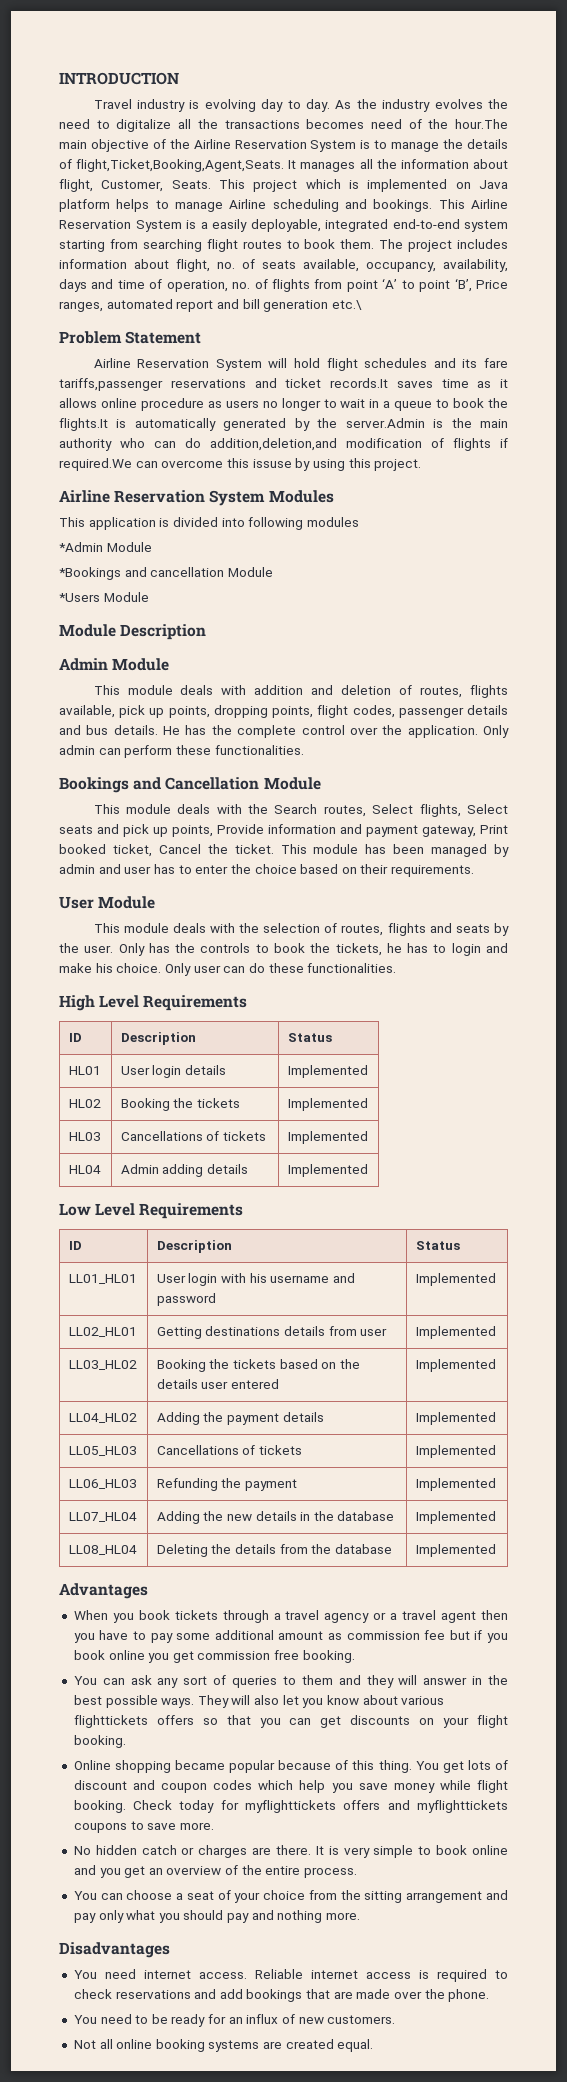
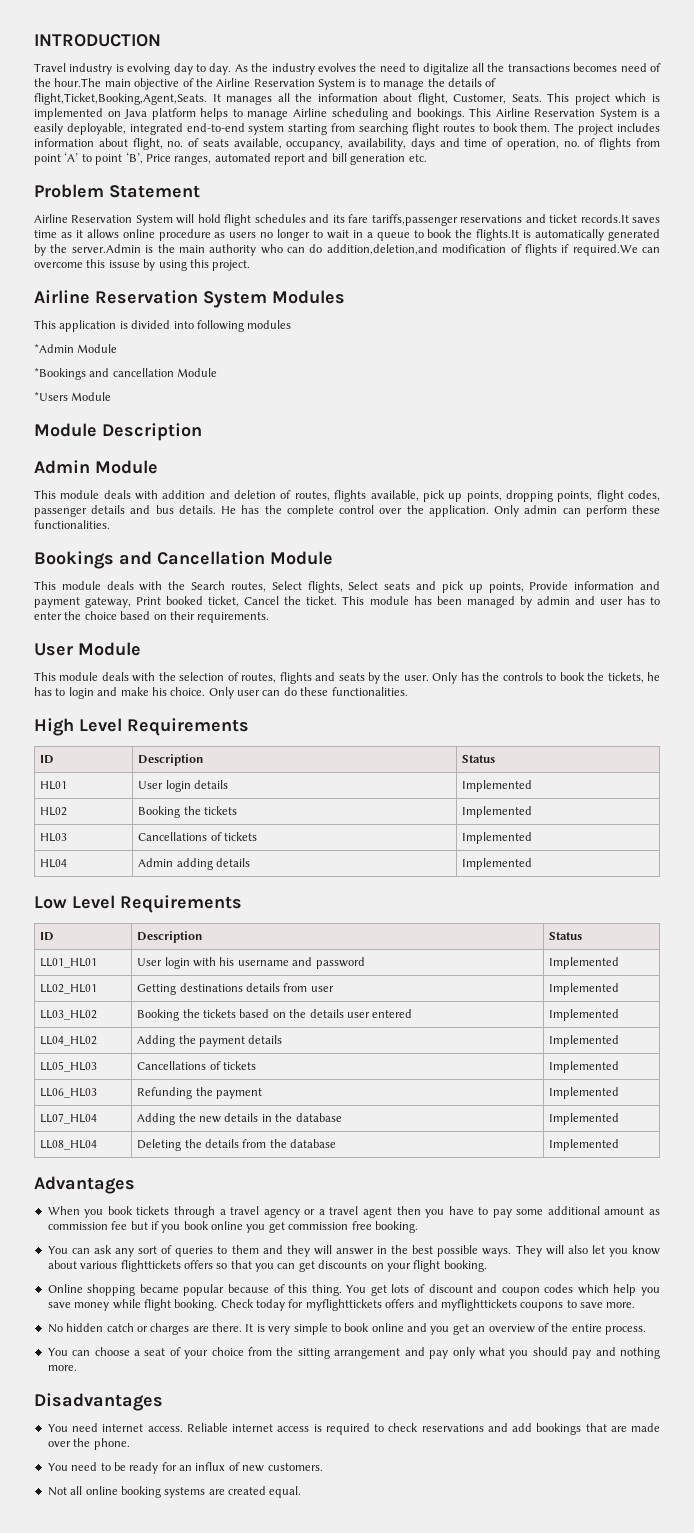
[331,300,362,310] etc.\ -> [408,154,427,162] etc.

